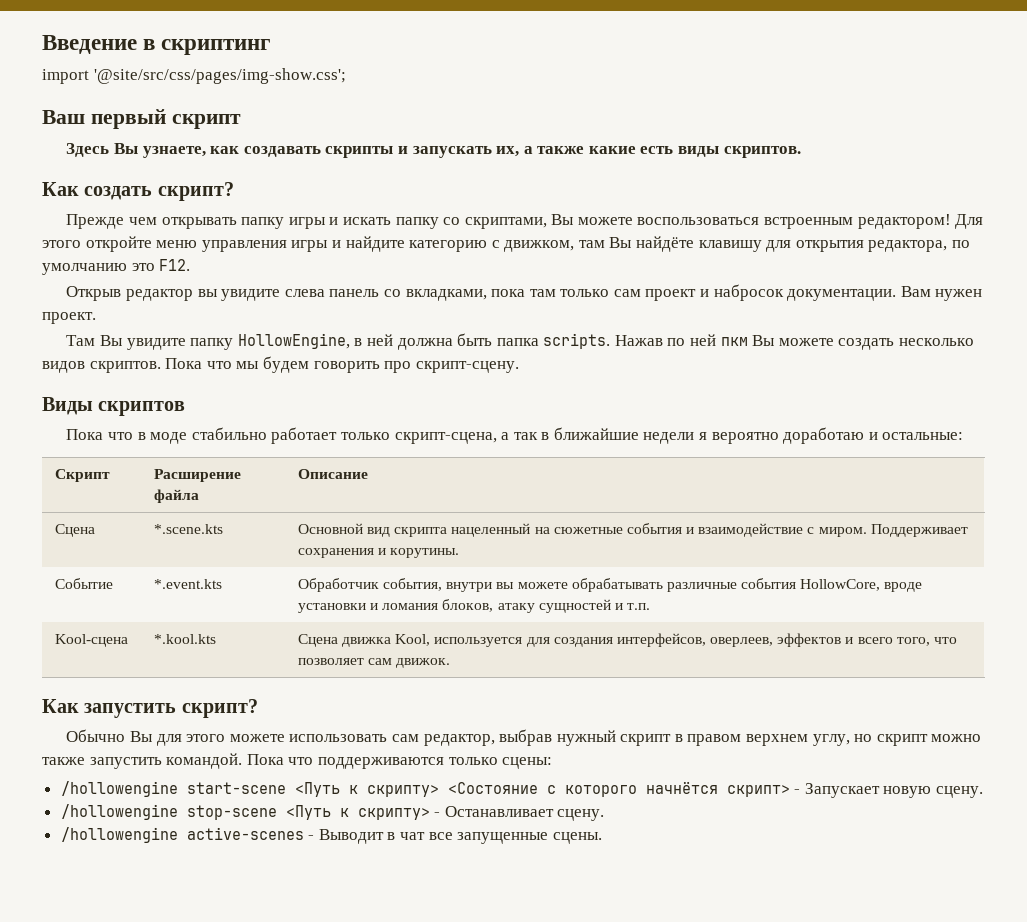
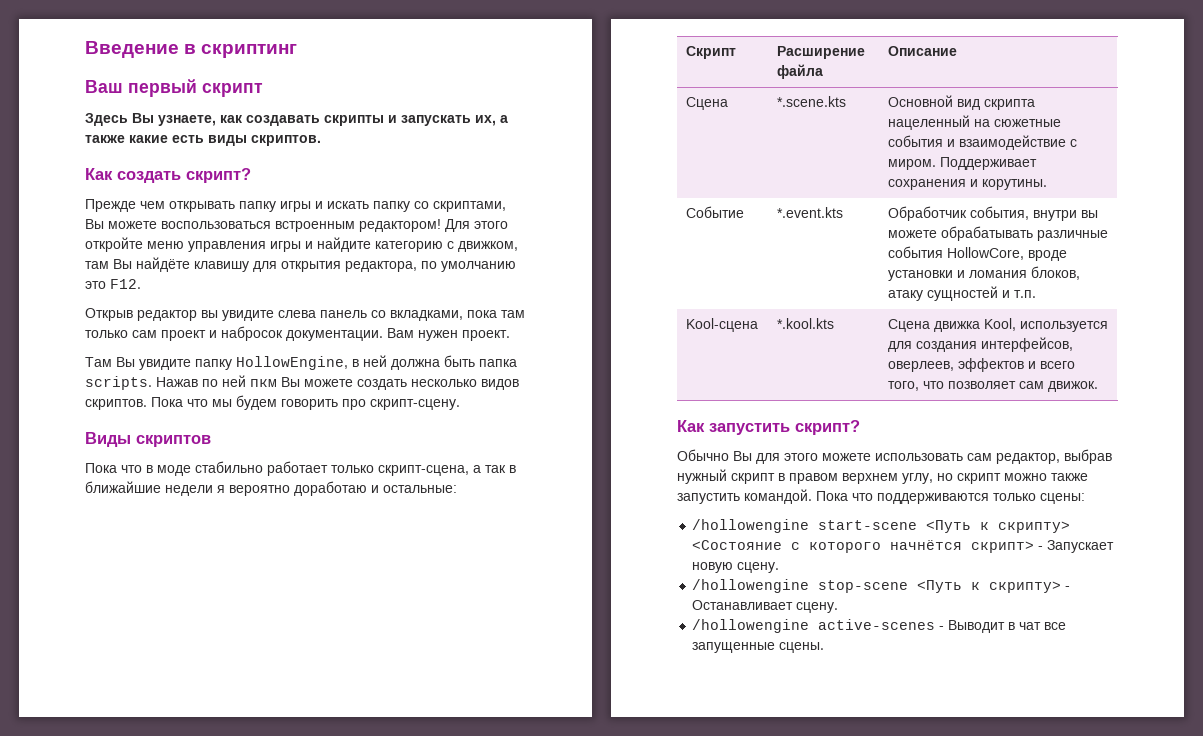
[42,68,346,84] // import '@site/src/css/pages/img-show.css'; -> (298, 51) none

